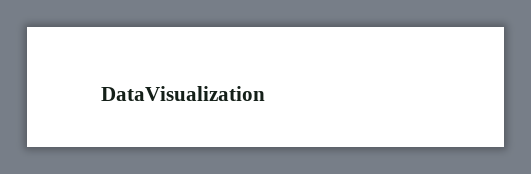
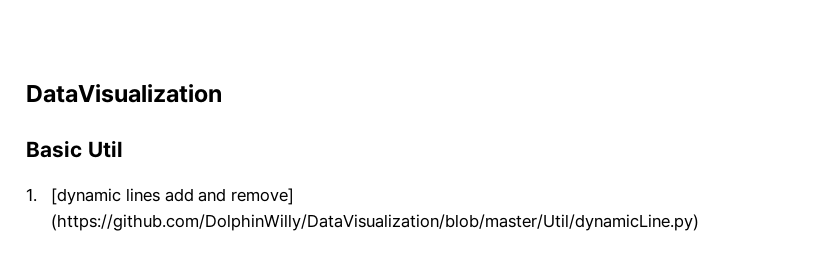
(265, 93) none -> [26,140,123,158] [26,188,294,205] [51,214,700,231] // Basic Util // 1. [dynamic lines add and remove] (https://github.com/DolphinWilly/DataVisualization/blob/master/Util/dynamicLine.py)

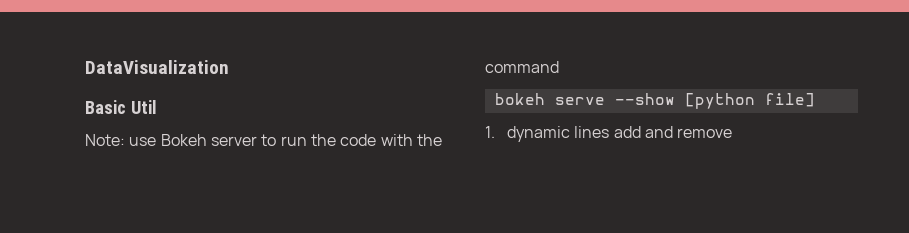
(123, 149) none -> [85,134,442,146] [485,61,559,73] [494,93,815,109] // Note: use Bokeh server to run the code with the command // bokeh serve --show [python file]
[51,188,122,205] [dynamic -> [506,126,570,142] dynamic
[230,188,294,205] [51,214,700,231] remove] (https://github.com/DolphinWilly/DataVisualization/blob/master/Util/dynamicLine.py) -> [677,128,733,138] remove

